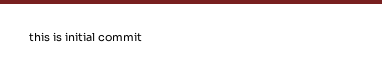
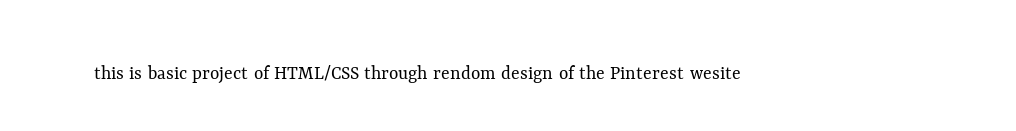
[65,32,142,42] initial commit -> [146,65,741,84] basic project of HTML/CSS through rendom design of the Pinterest wesite

